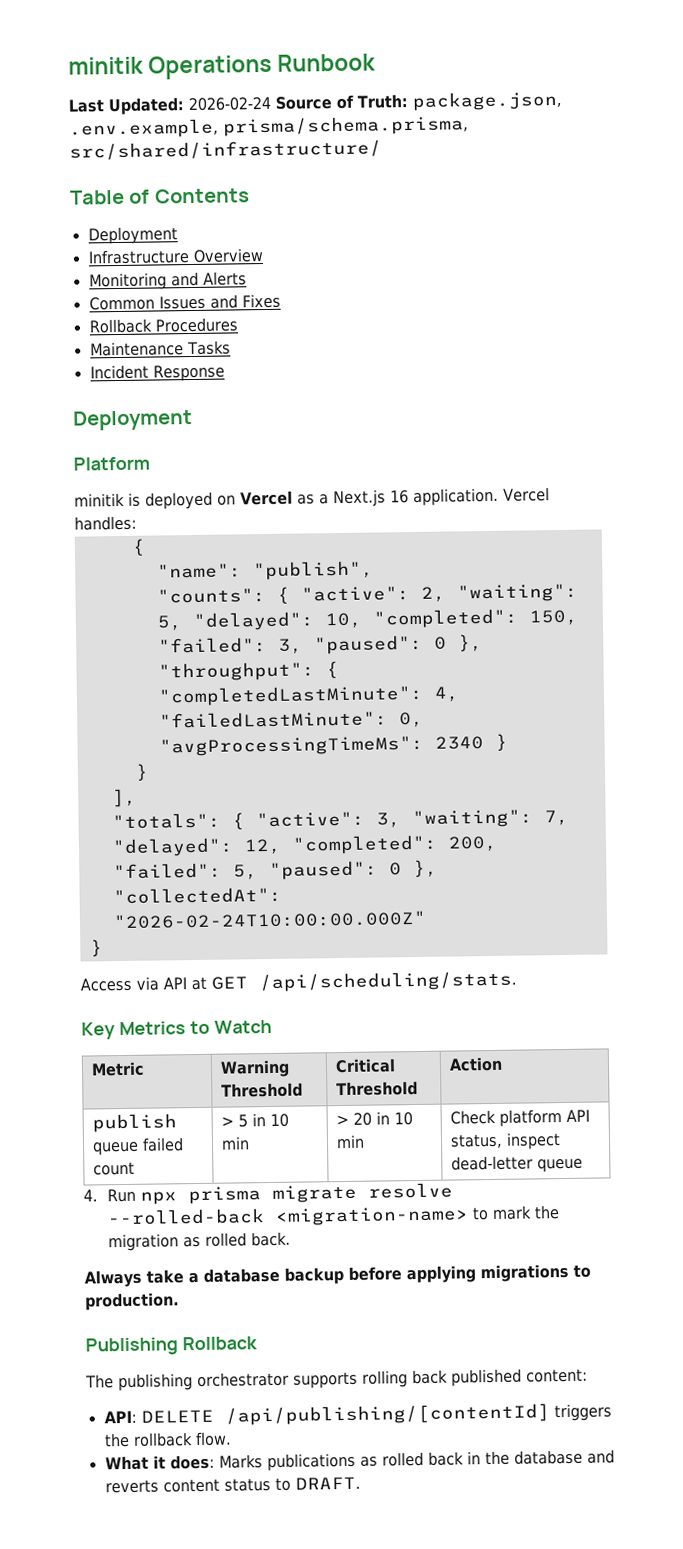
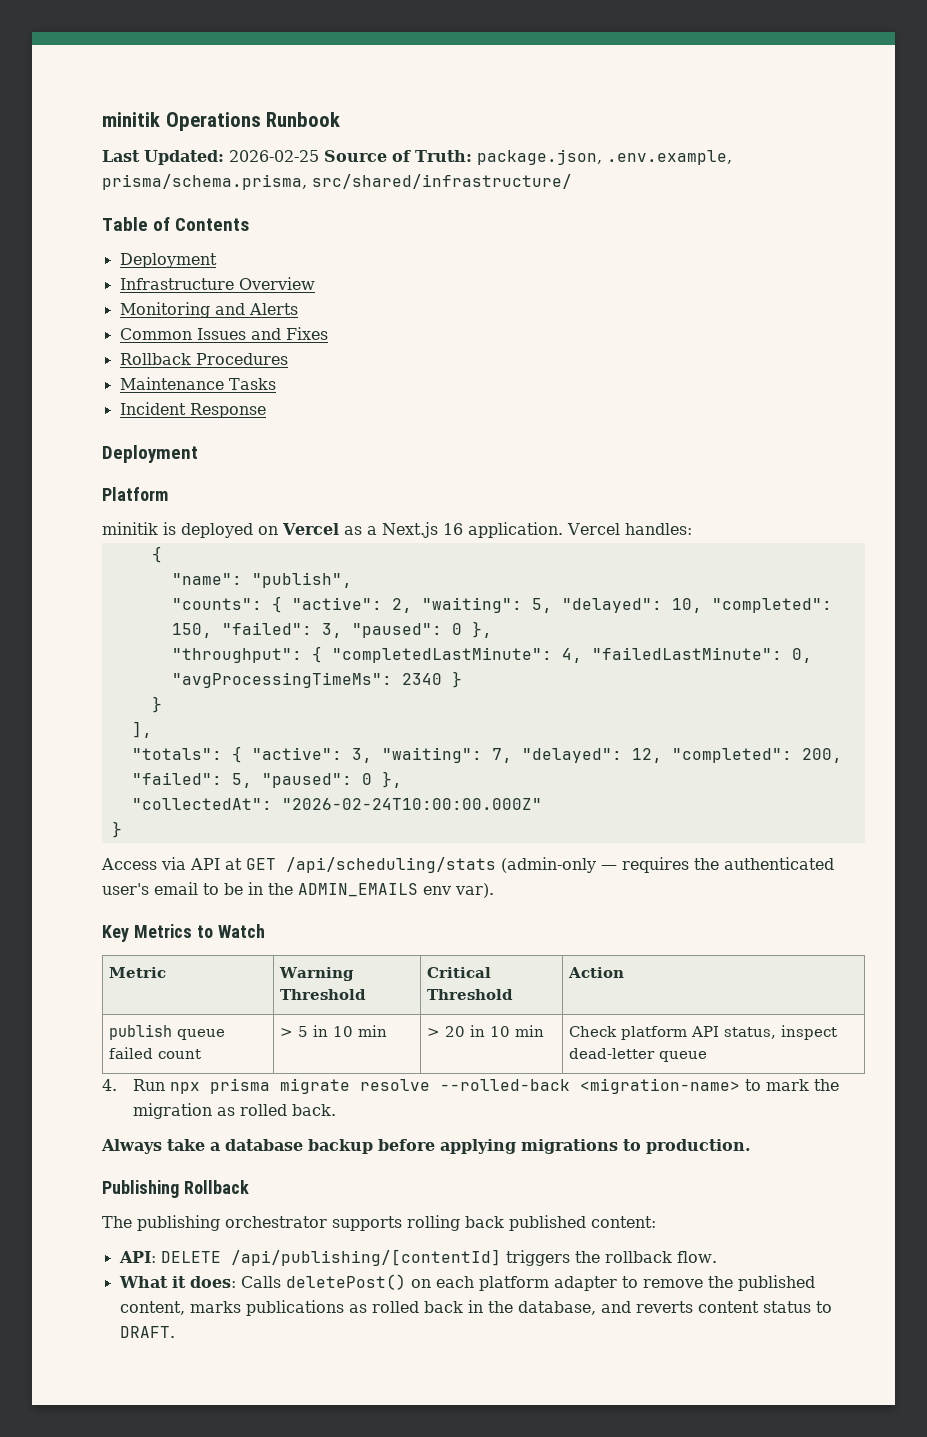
[188,96,271,112] 2026-02-24 -> [229,150,319,162] 2026-02-25
[259,970,517,993] /api/scheduling/stats. -> [286,857,834,873] [102,882,494,898] /api/scheduling/stats (admin-only — requires the authenticated user's email to be in the ADMIN_EMAILS env var).
[218,1454,263,1469] Marks -> [240,1274,815,1291] [119,1301,241,1315] Calls deletePost() on each platform adapter to remove the published content, marks
[513,1449,583,1465] database -> [517,1301,596,1315] database,

